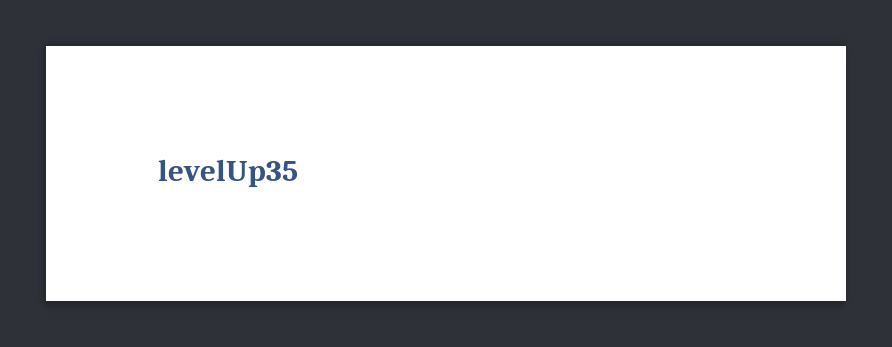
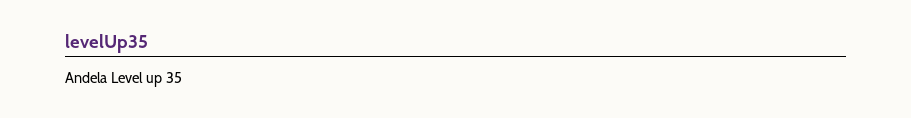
(298, 173) none -> [65,72,182,87] // Andela Level up 35

